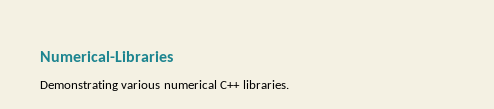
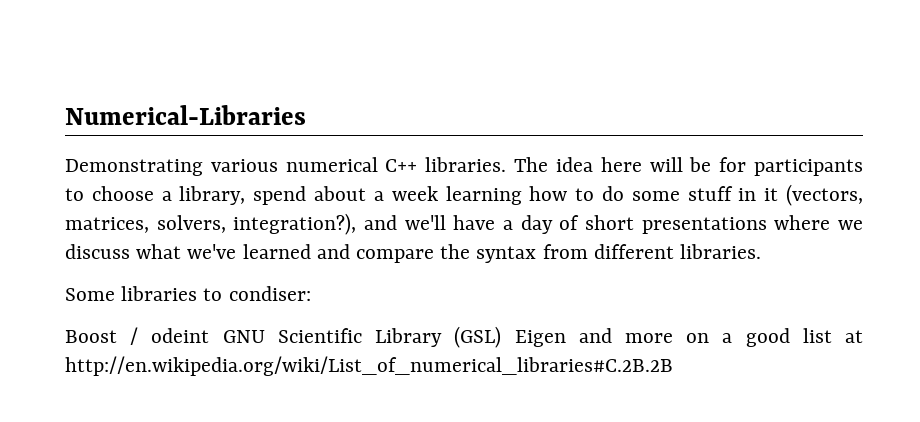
(289, 84) none -> [514,157,864,176] [65,184,863,206] [65,213,863,235] [65,244,762,263] [65,286,311,301] [65,326,863,348] [65,356,673,376] The idea here will be for participants to choose a library, spend about a week learning how to do some stuff in it (vectors, matrices, solvers, integration?), and we'll have a day of short presentations where we discuss what we've learned and compare the syntax from different libraries. // Some libraries to condiser: // Boost / odeint GNU Scientific Library (GSL) Eigen and more on a good list at http://en.wikipedia.org/wiki/List_of_numerical_libraries#C.2B.2B

